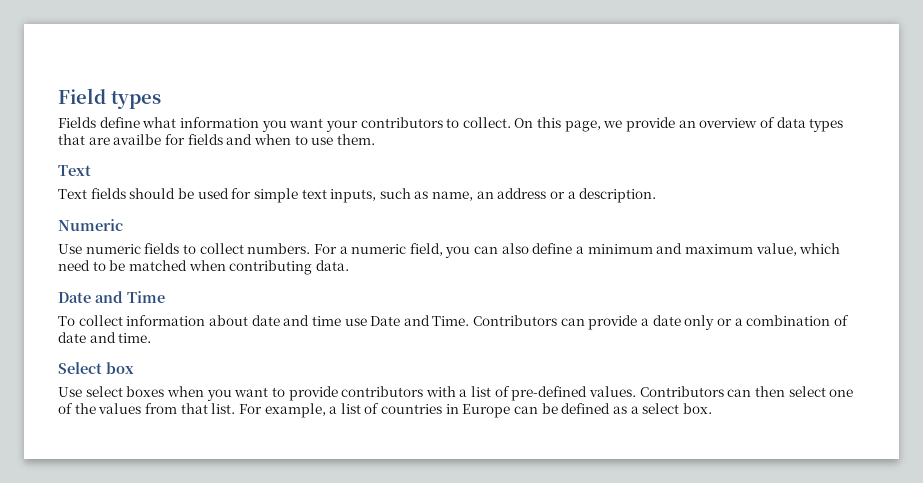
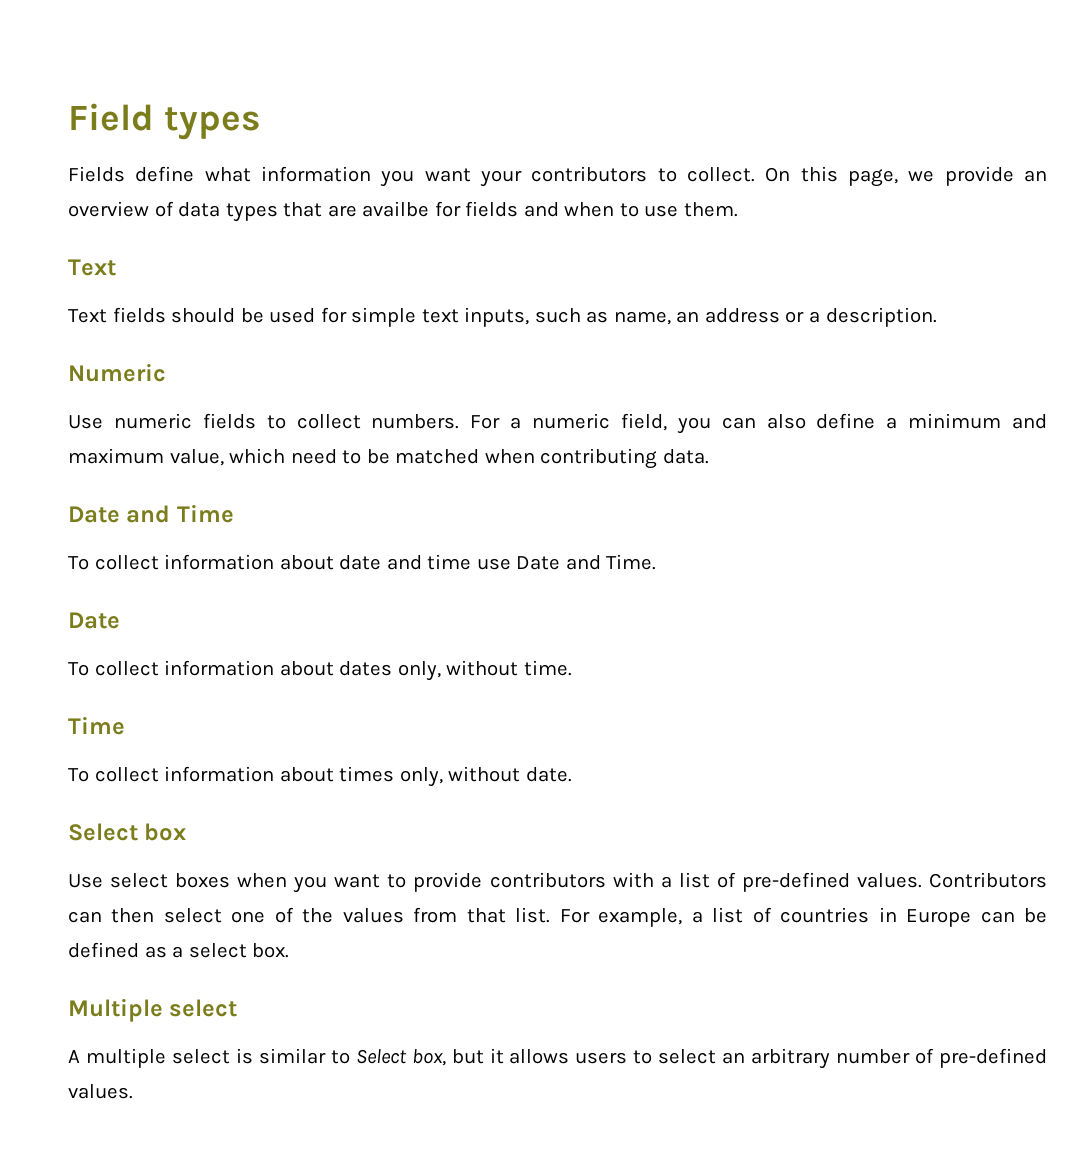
[473,315,849,330] [58,332,152,343] Contributors can provide a date only or a combination of date and time. -> [68,612,120,629] [68,660,572,681] [68,716,125,735] [68,766,572,787] // Date // To collect information about dates only, without time. // Time // To collect information about times only, without date.
(712, 408) none -> [68,998,238,1022] [68,1048,1048,1069] [68,1084,133,1099] // Multiple select // A multiple select is similar to Select box, but it allows users to select an arbitrary number of pre-defined values.

